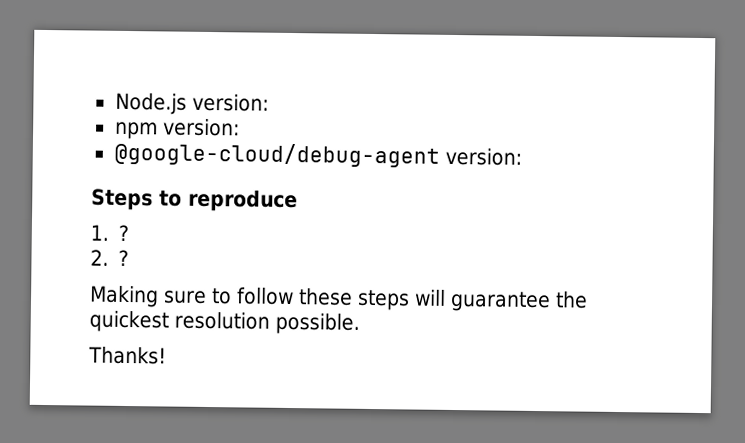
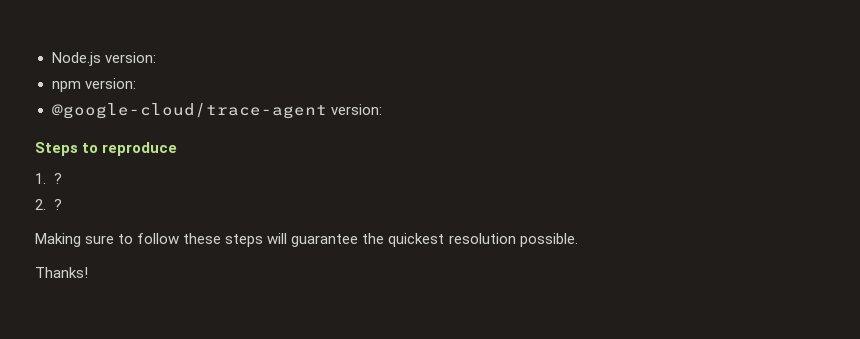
[113,141,440,168] @google-cloud/debug-agent -> [51,103,327,119] @google-cloud/trace-agent

